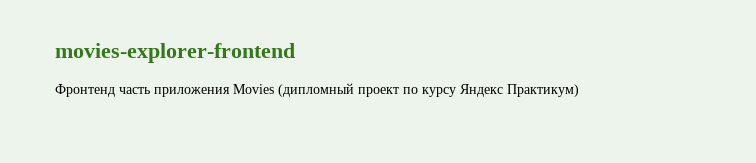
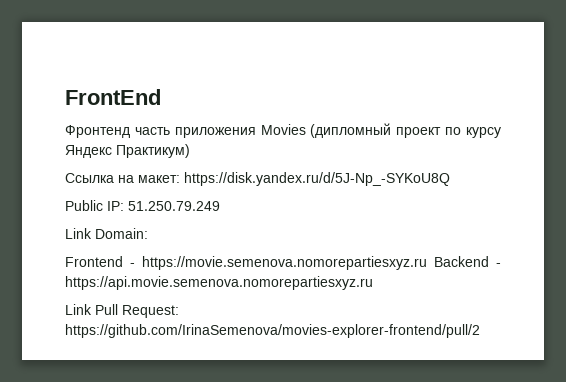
[55,43,295,63] movies-explorer-frontend -> [65,89,161,105] FrontEnd
(579, 90) none -> [65,172,450,186] [65,200,220,211] [65,228,148,239] [65,256,501,270] [65,276,373,290] [65,304,179,318] [65,324,480,338] // Ссылка на макет: https://disk.yandex.ru/d/5J-Np_-SYKoU8Q // Public IP: 51.250.79.249 // Link Domain: // Frontend - https://movie.semenova.nomorepartiesxyz.ru Backend - https://api.movie.semenova.nomorepartiesxyz.ru // Link Pull Request: https://github.com/IrinaSemenova/movies-explorer-frontend/pull/2

